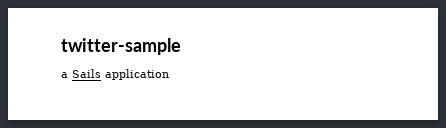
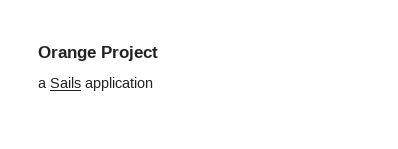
[61,38,181,55] twitter-sample -> [38,46,158,61] Orange Project

